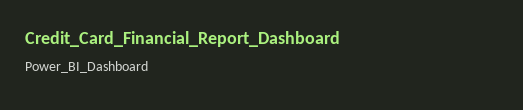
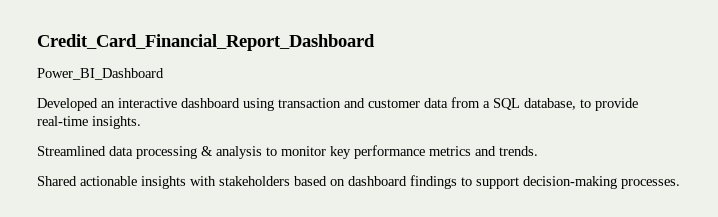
(148, 67) none -> [37,97,638,111] [37,116,141,129] [37,145,538,159] [37,175,680,189] // Developed an interactive dashboard using transaction and customer data from a SQL database, to provide real-time insights. // Streamlined data processing & analysis to monitor key performance metrics and trends. // Shared actionable insights with stakeholders based on dashboard findings to support decision-making processes.

